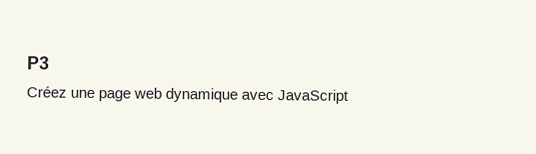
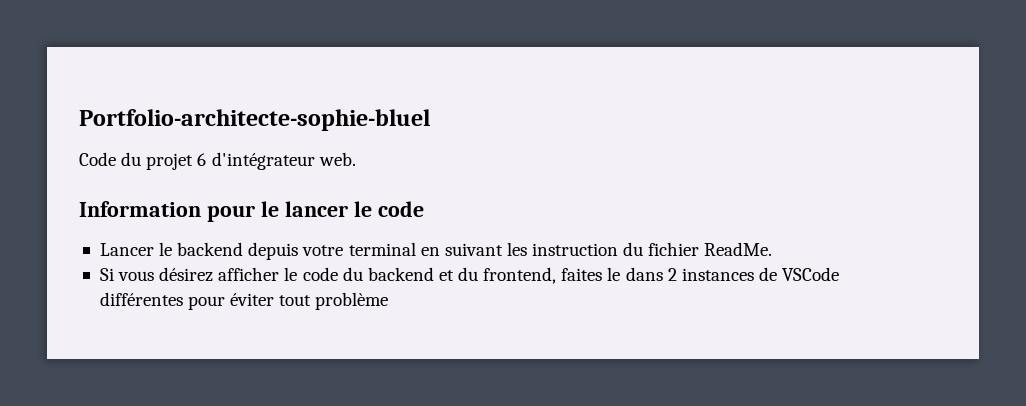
[27,56,50,70] [26,86,350,104] P3 // Créez une page web dynamique avec JavaScript -> [79,109,430,131] [79,152,356,170] [79,201,424,222] [99,242,773,260] [99,267,840,284] [99,292,389,310] Portfolio-architecte-sophie-bluel // Code du projet 6 d'intégrateur web. // Information pour le lancer le code // Lancer le backend depuis votre terminal en suivant les instruction du fichier ReadMe. // Si vous désirez afficher le code du backend et du frontend, faites le dans 2 instances de VSCode différentes pour éviter tout problème

